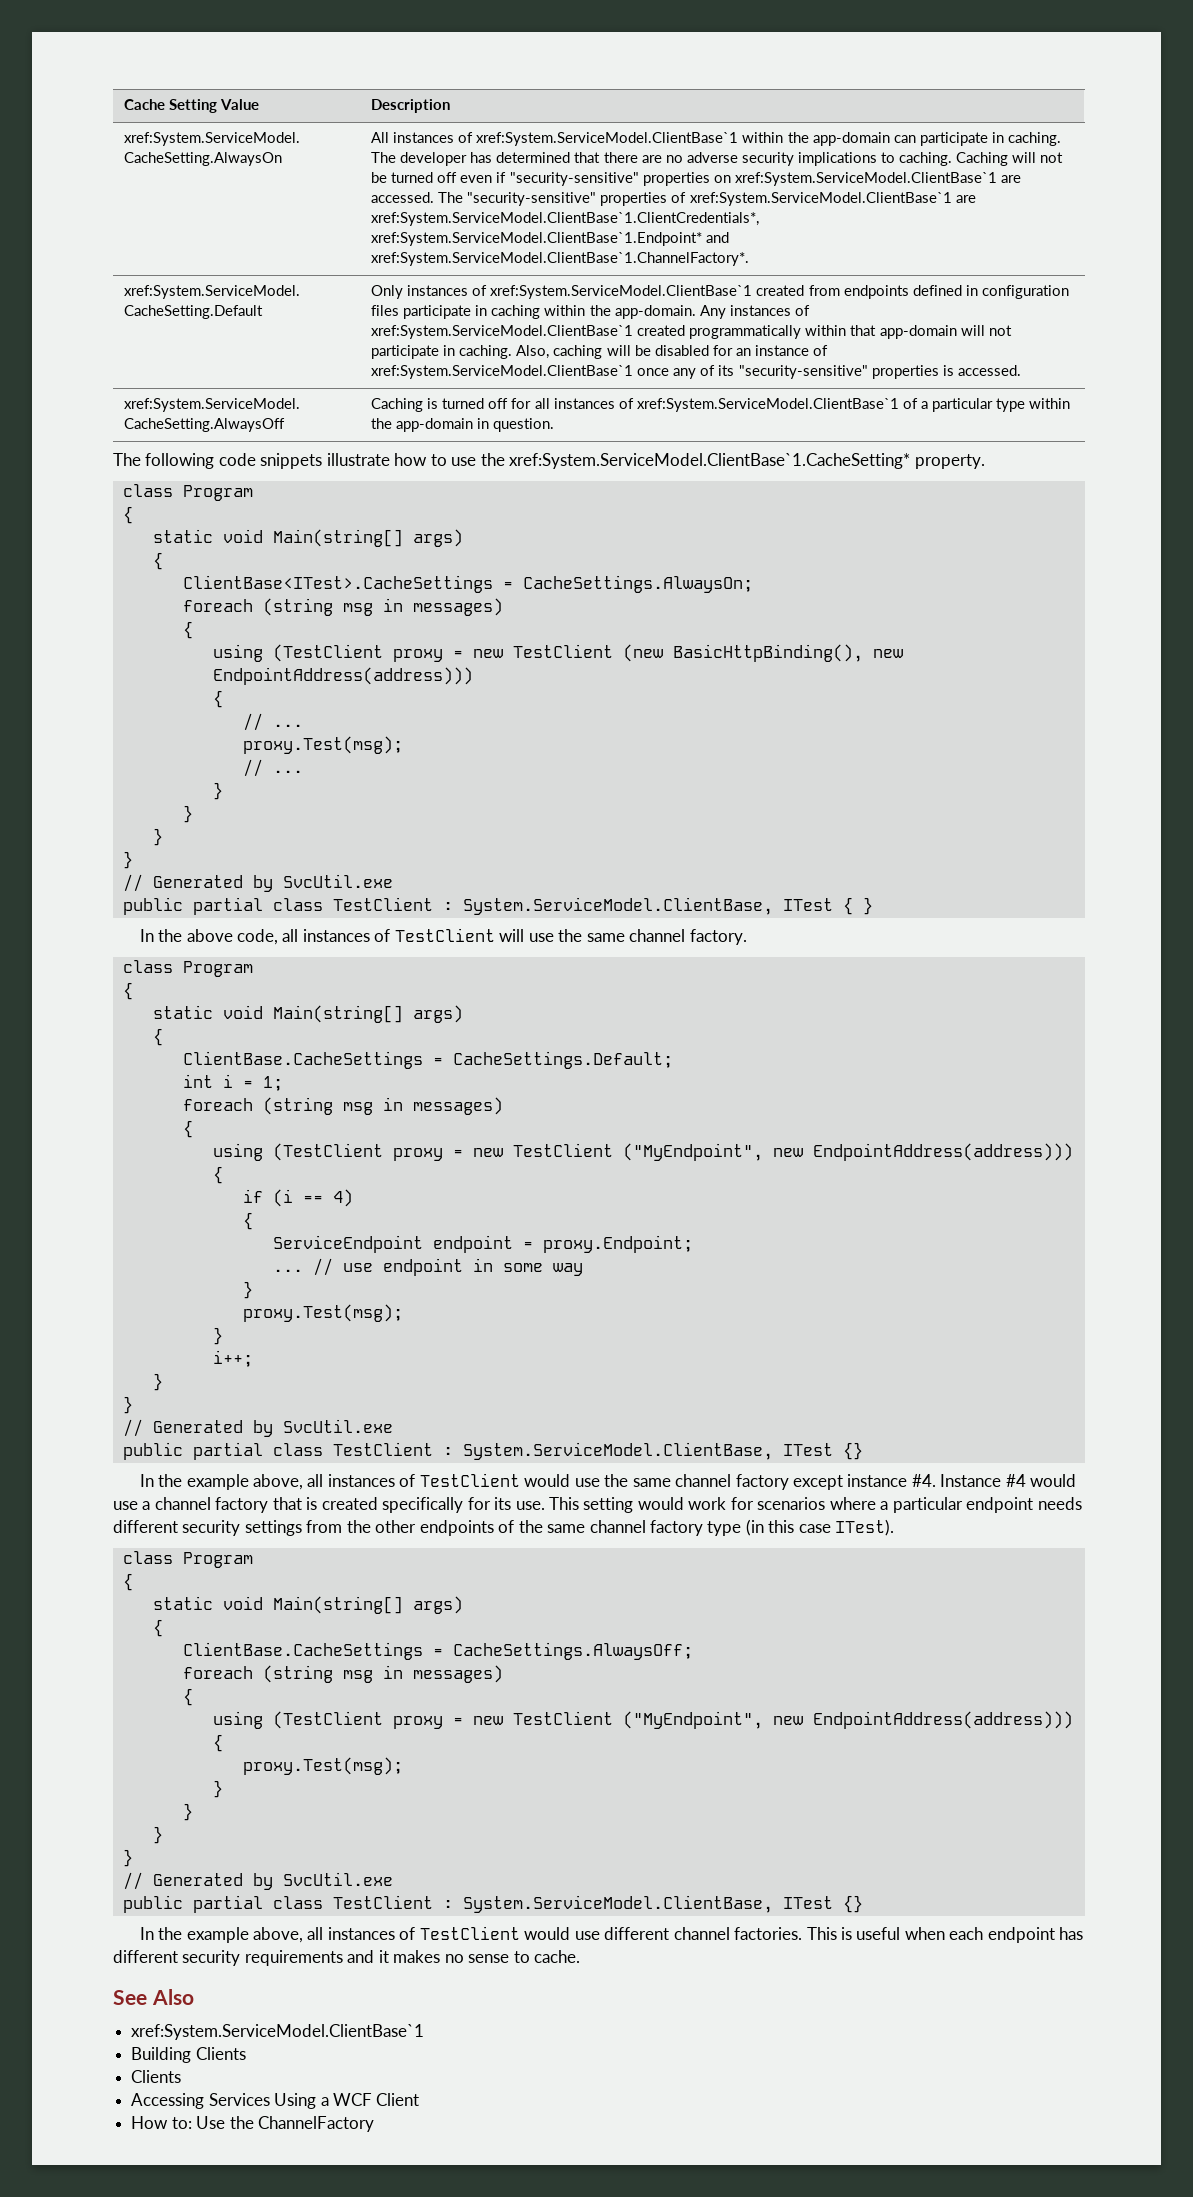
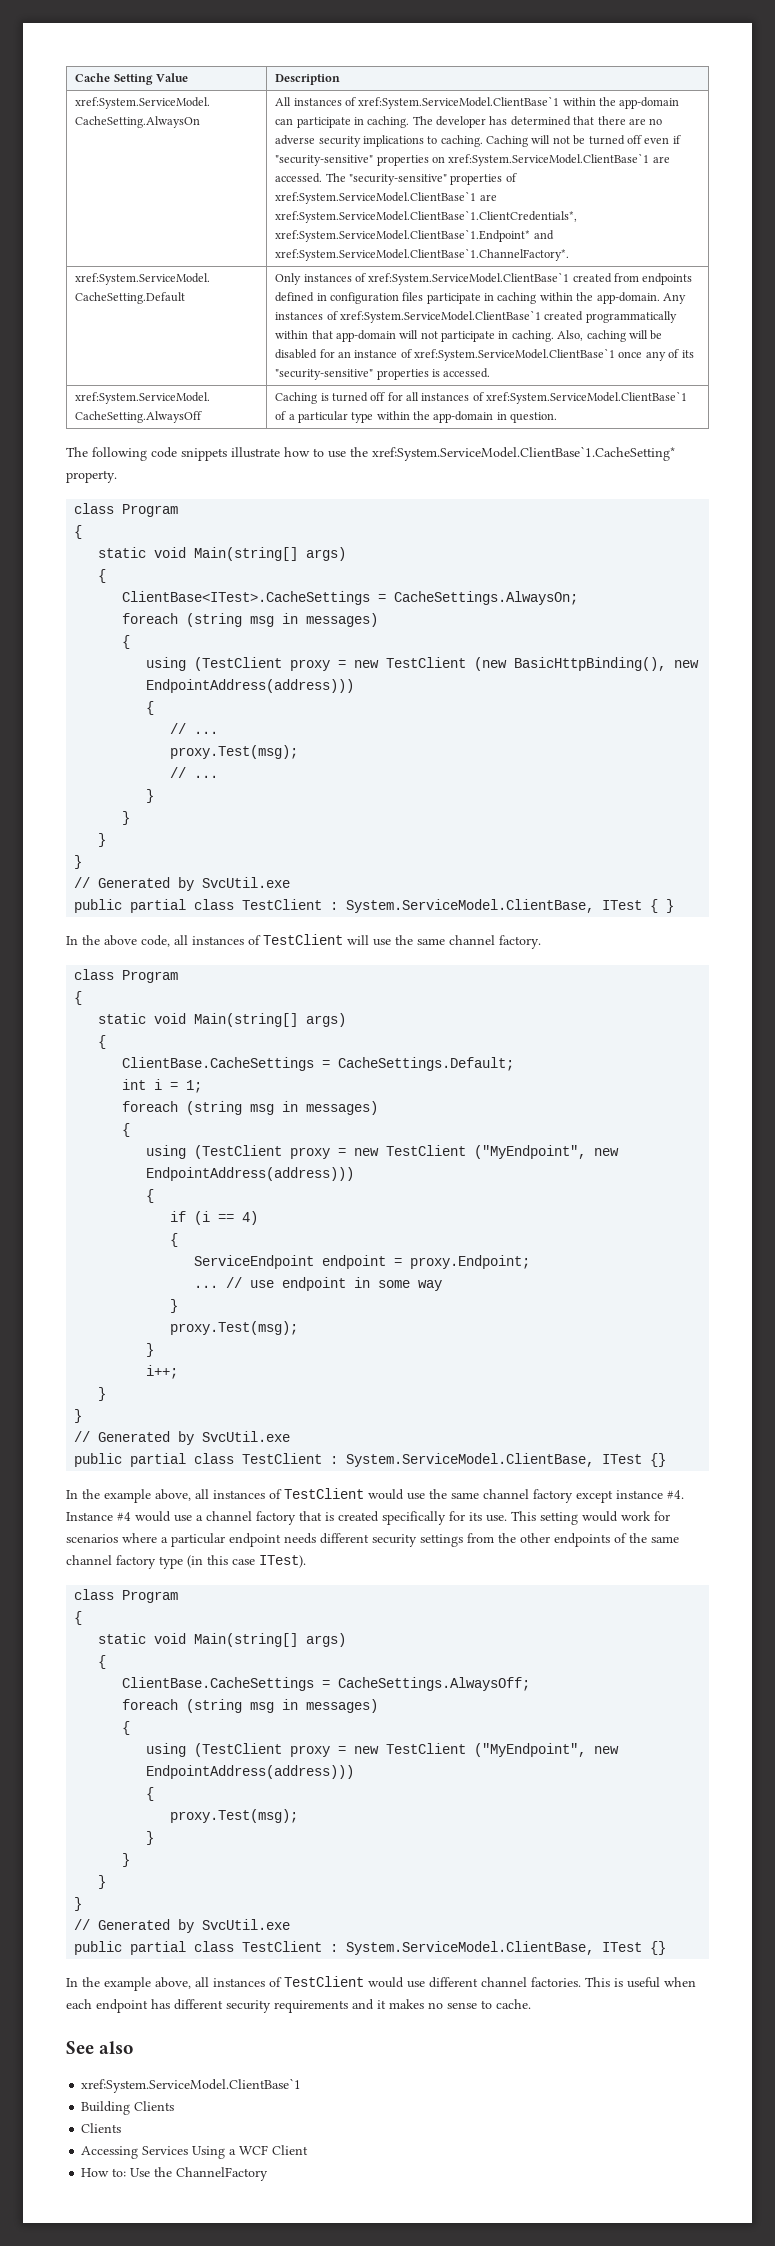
[151,1989,194,2005] Also -> [99,2041,134,2054] also

